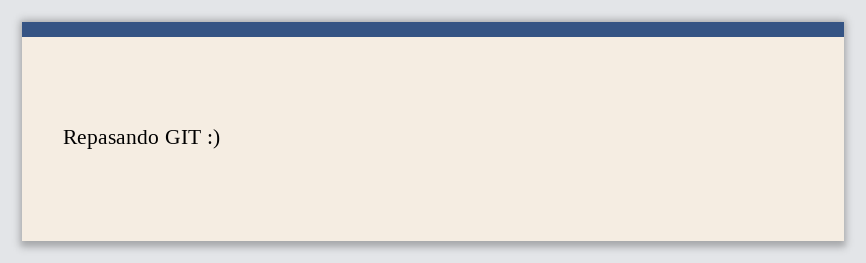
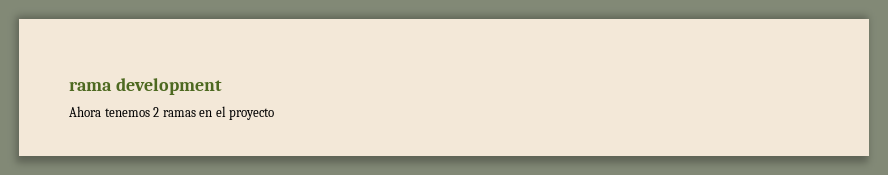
[63,129,220,149] Repasando GIT :) -> [69,78,222,95] [69,106,275,120] rama development // Ahora tenemos 2 ramas en el proyecto

